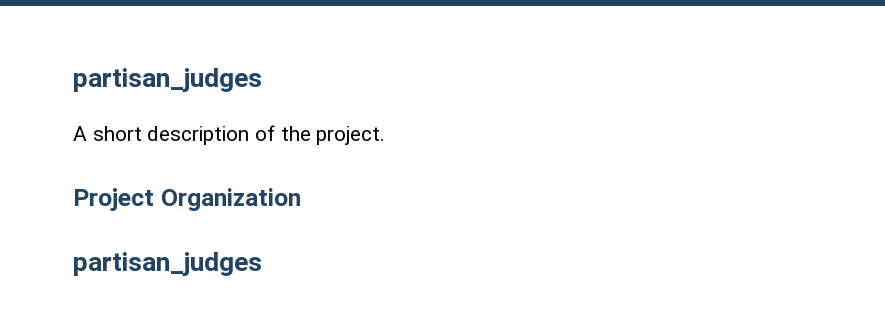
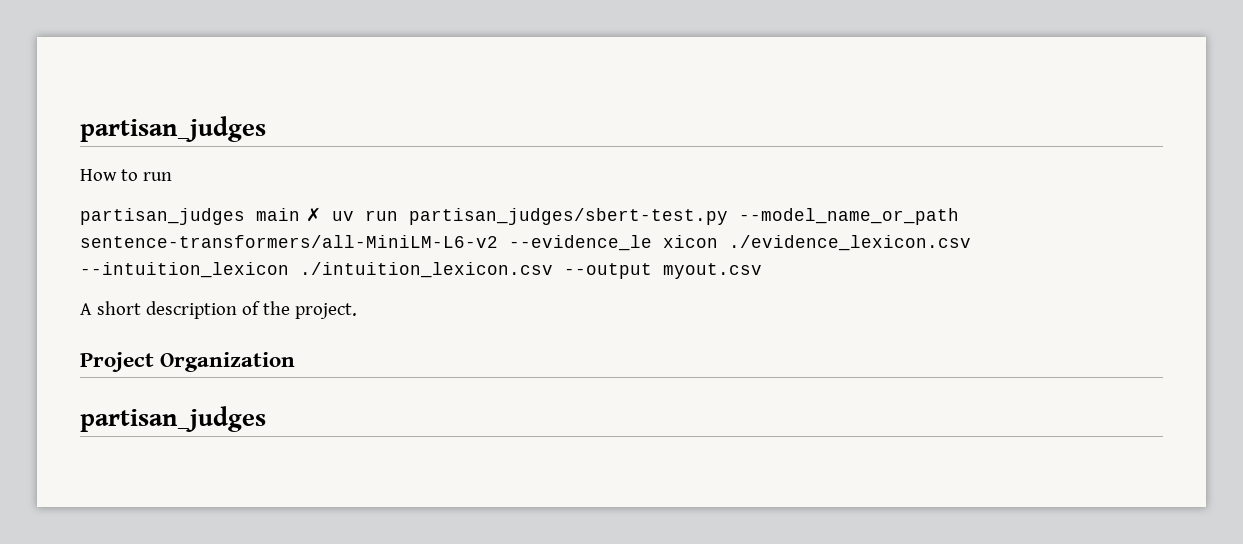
[73,68,262,92] partisan_judges -> [80,116,266,142] [80,169,172,181] [80,207,959,225] [80,235,971,251] [80,262,762,279] partisan_judges // How to run // partisan_judges main ✗ uv run partisan_judges/sbert-test.py --model_name_or_path sentence-transformers/all-MiniLM-L6-v2 --evidence_le xicon ./evidence_lexicon.csv --intuition_lexicon ./intuition_lexicon.csv --output myout.csv

